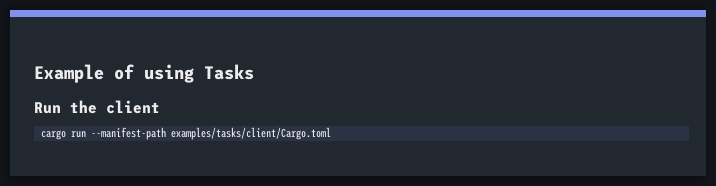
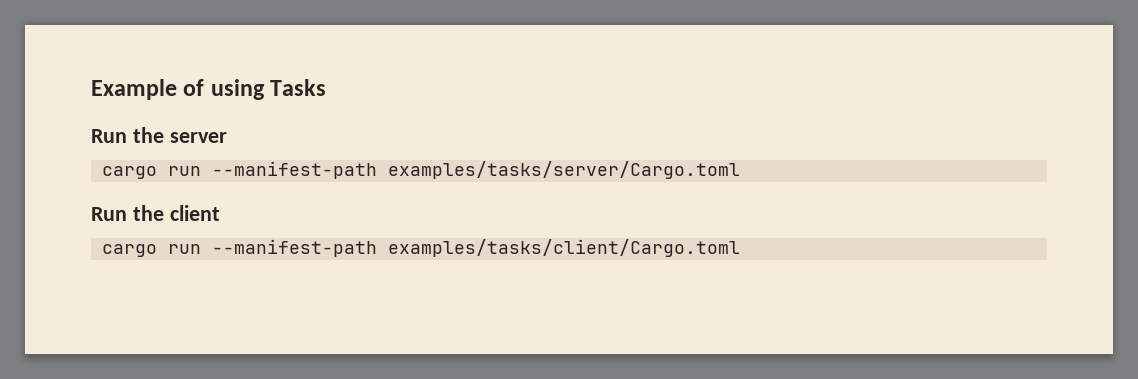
(254, 72) none -> [91,127,227,143] [102,161,741,179] // Run the server // cargo run --manifest-path examples/tasks/server/Cargo.toml

